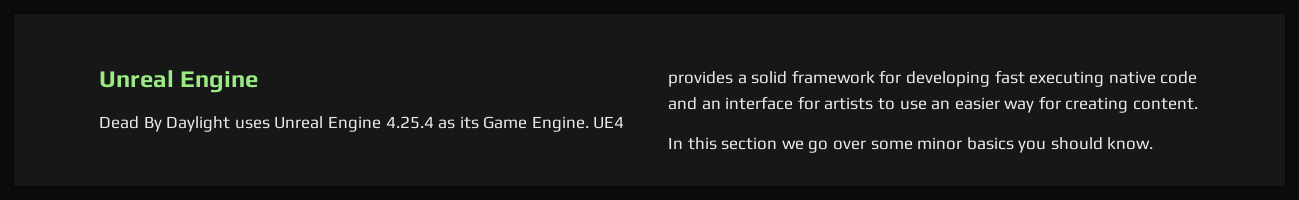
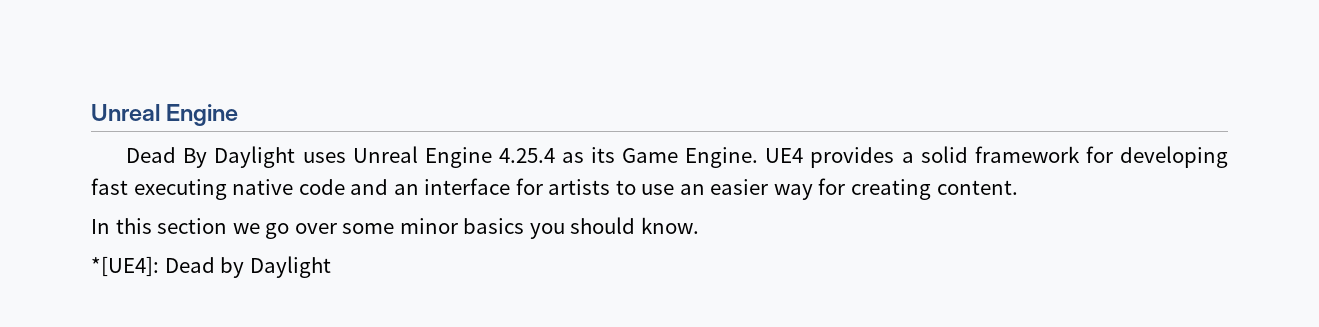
(1154, 143) none -> [91,256,331,278] // *[UE4]: Dead by Daylight

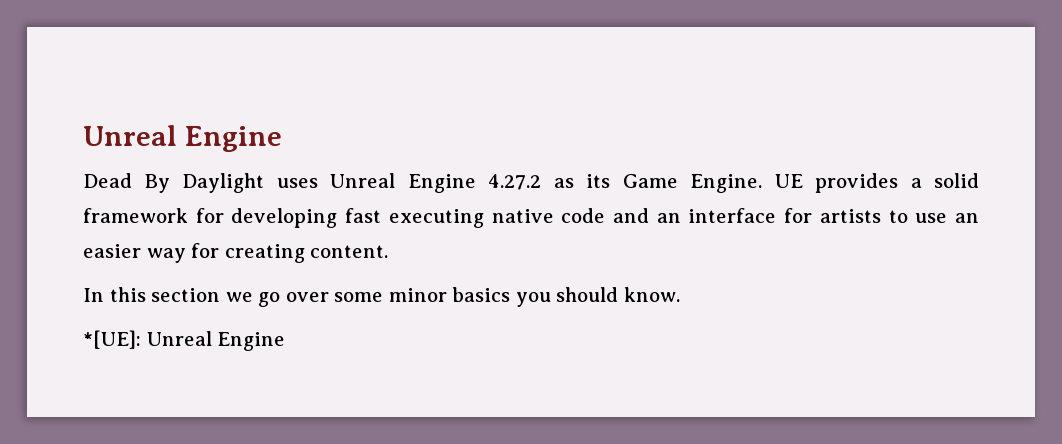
[498,148,555,163] 4.25.4 -> [488,174,541,190] 4.27.2
[765,148,804,163] UE4 -> [774,174,803,188] UE
[91,256,331,278] *[UE4]: Dead by Daylight -> [83,330,286,351] *[UE]: Unreal Engine

